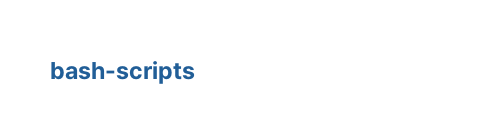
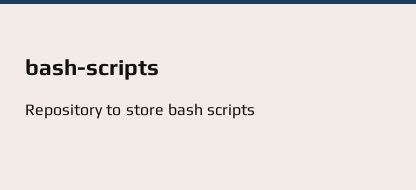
(195, 72) none -> [25,103,256,119] // Repository to store bash scripts

